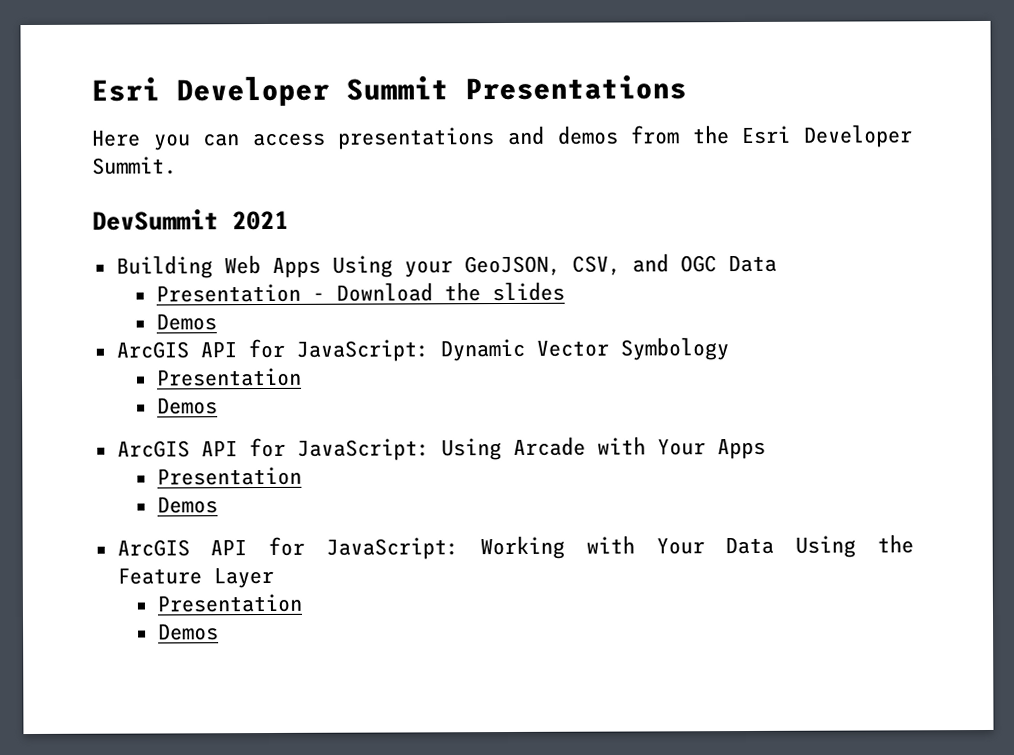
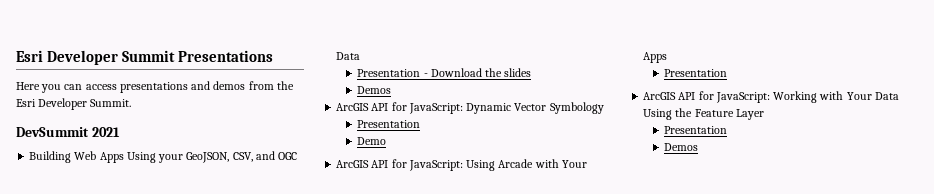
[156,397,218,415] Demos -> [357,137,387,145] Demo
[156,496,218,514] // Demos -> (728, 73) none

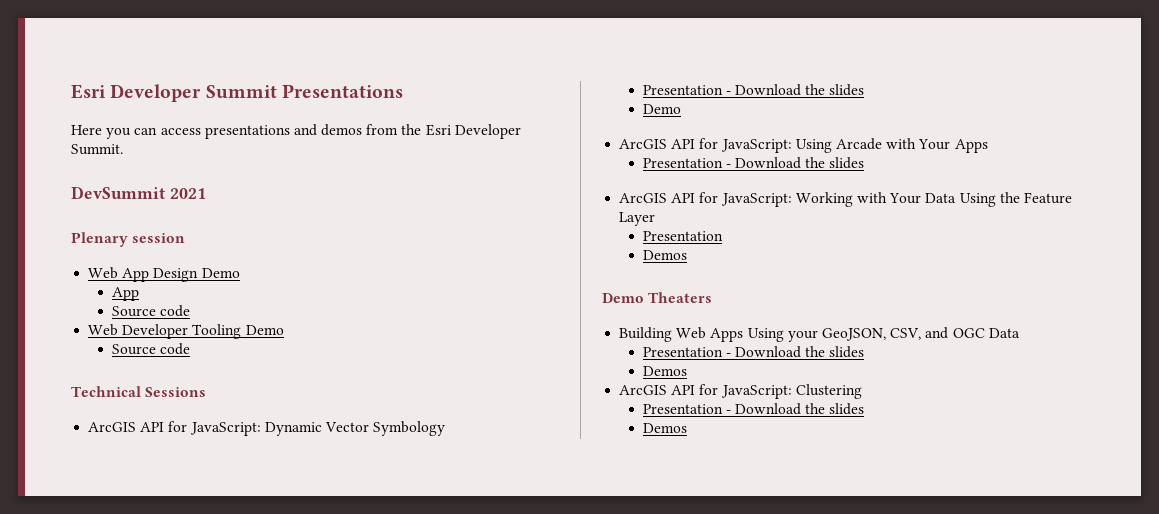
(120, 132) none -> [71,232,186,247] [88,267,240,282] [111,287,139,301] [111,305,190,317] [88,324,284,339] [111,343,190,355] [71,386,207,397] [88,421,446,436] [642,84,865,96] [642,104,681,114] [619,138,988,153] [642,157,865,169] [619,192,1072,207] [619,212,656,226] [642,231,723,241] [642,250,687,260] [602,292,713,303] // Plenary session // Web App Design Demo // App // Source code // Web Developer Tooling Demo // Source code // Technical Sessions // ArcGIS API for JavaScript: Dynamic Vector Symbology // Presentation - Download the slides // Demo // ArcGIS API for JavaScript: Using Arcade with Your Apps // Presentation - Download the slides // ArcGIS API for JavaScript: Working with Your Data Using the Feature Layer // Presentation // Demos // Demo Theaters
[466,102,604,114] [357,120,421,128] [357,137,387,145] [336,159,587,171] [643,52,668,63] [664,69,728,77] [643,91,899,103] [643,108,764,120] [664,126,728,134] Dynamic Vector Symbology // Presentation // Demo // ArcGIS API for JavaScript: Using Arcade with Your Apps // Presentation // ArcGIS API for JavaScript: Working with Your Data Using the Feature Layer // Presentation -> [795,384,862,399] [642,403,865,415] Clustering // Presentation - Download the slides

